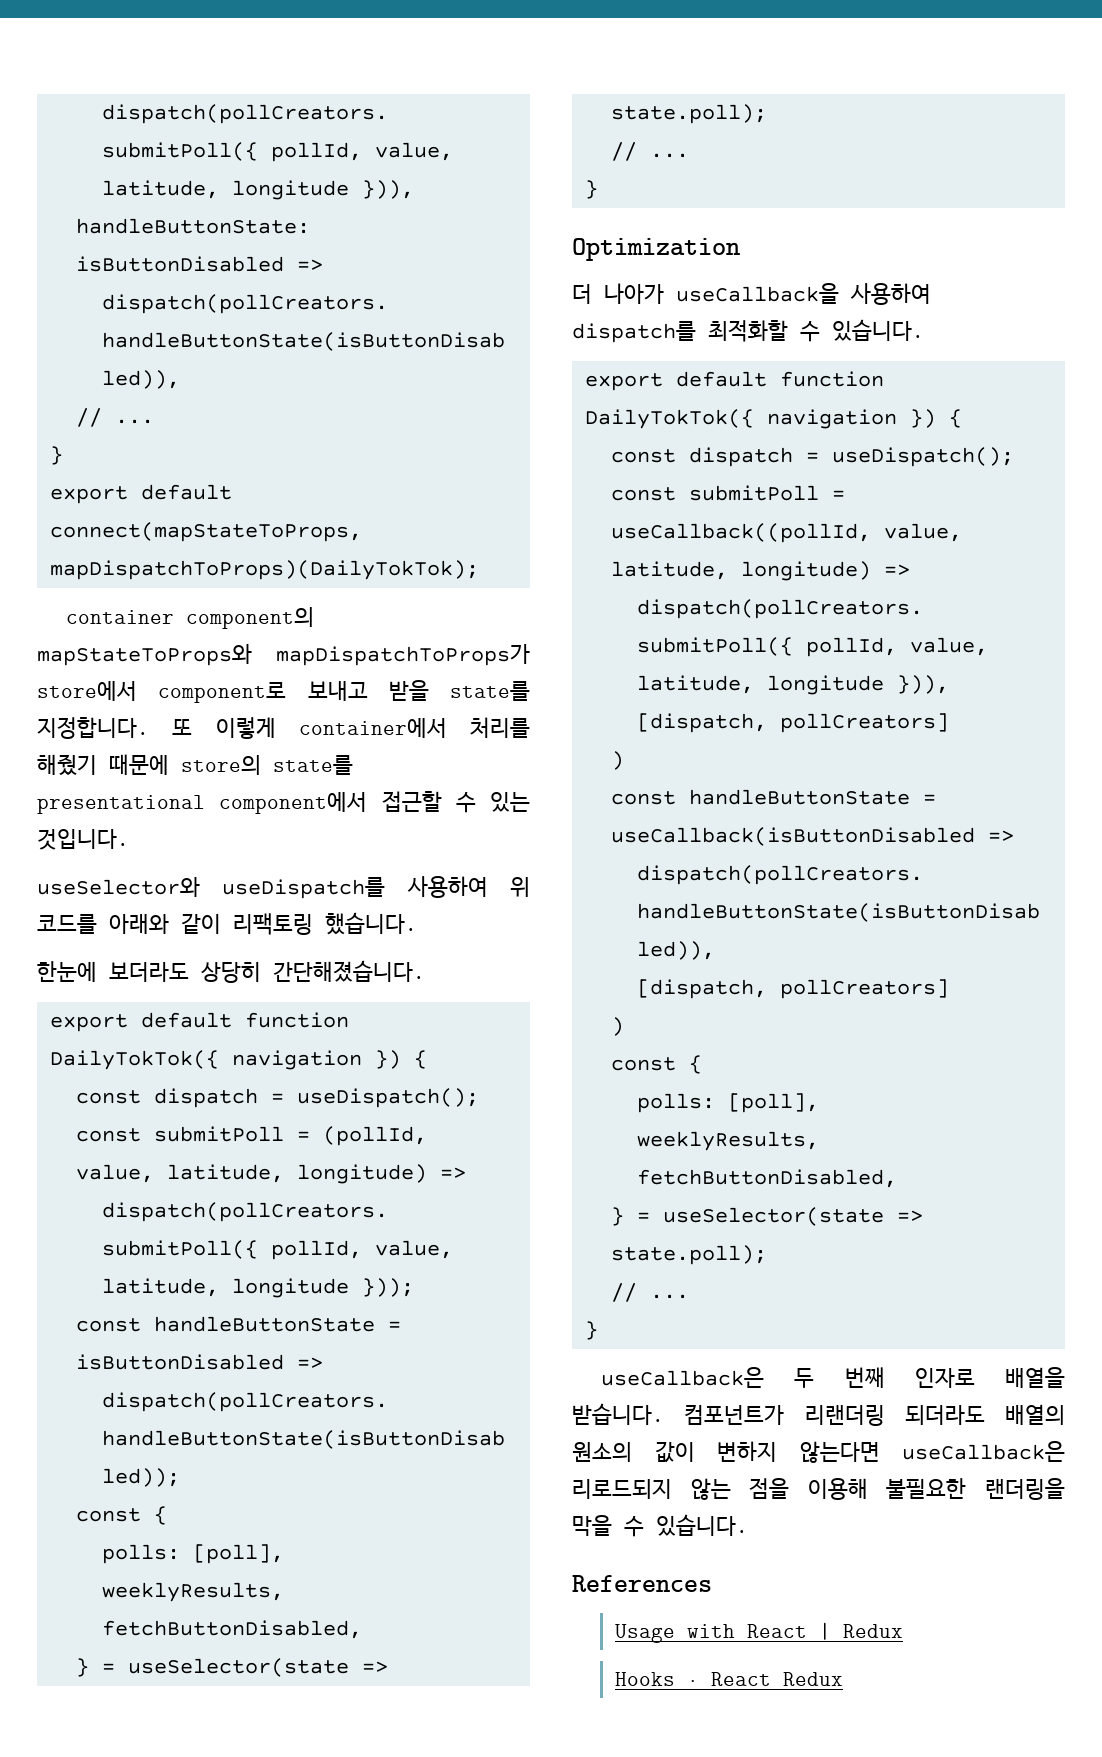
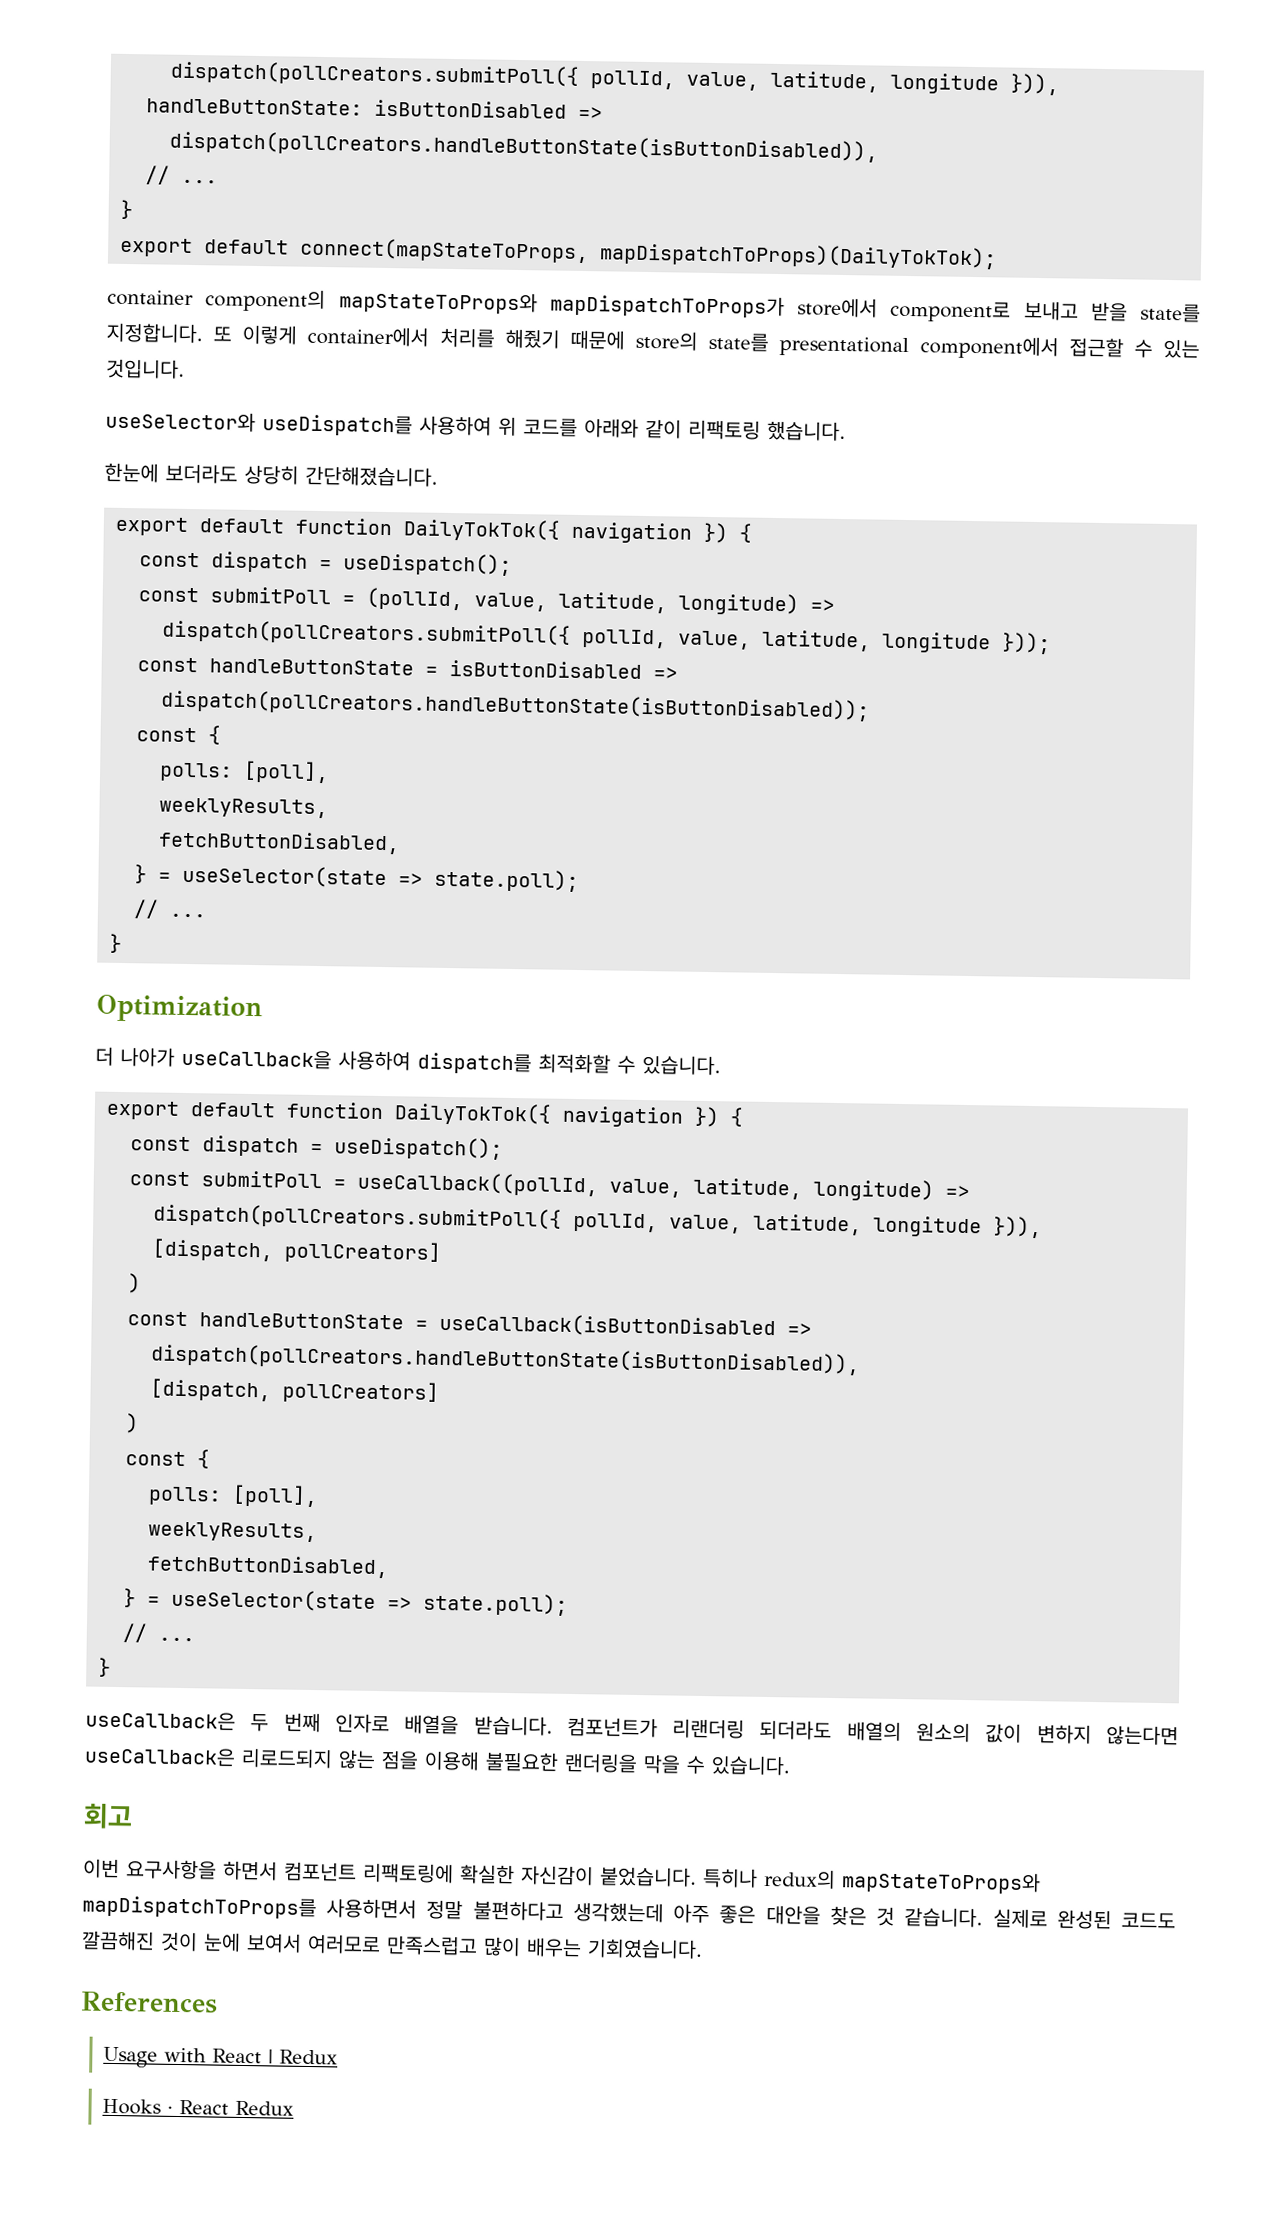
(748, 1525) none -> [83,1803,133,1830] [83,1858,1041,1895] [82,1895,1177,1930] [81,1930,703,1960] // 회고 // 이번 요구사항을 하면서 컴포넌트 리팩토링에 확실한 자신감이 붙었습니다. 특히나 redux의 mapStateToProps와 mapDispatchToProps를 사용하면서 정말 불편하다고 생각했는데 아주 좋은 대안을 찾은 것 같습니다. 실제로 완성된 코드도 깔끔해진 것이 눈에 보여서 여러모로 만족스럽고 많이 배우는 기회였습니다.

